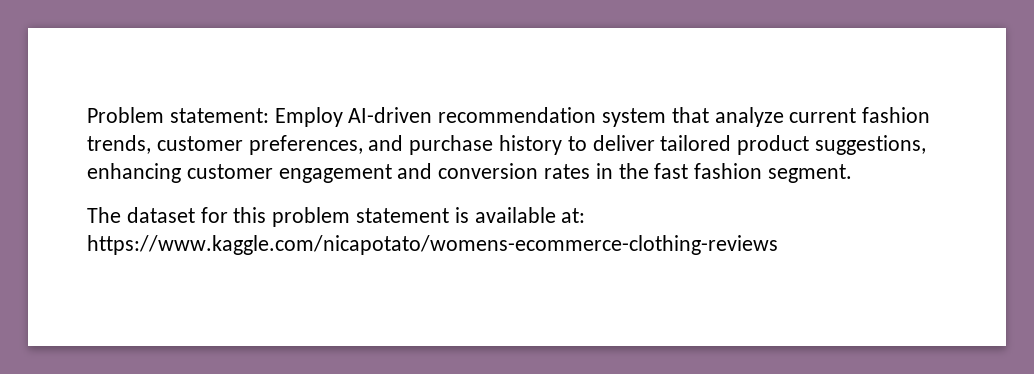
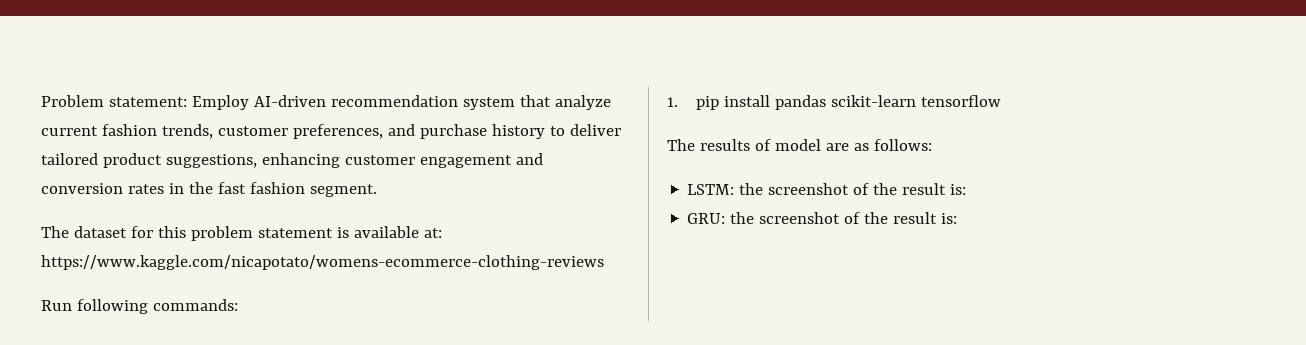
(778, 245) none -> [41,299,238,314] [667,95,1002,110] [667,139,932,151] [687,183,967,195] [687,212,958,224] // Run following commands: // 1. pip install pandas scikit-learn tensorflow // The results of model are as follows: // LSTM: the screenshot of the result is: // GRU: the screenshot of the result is:

